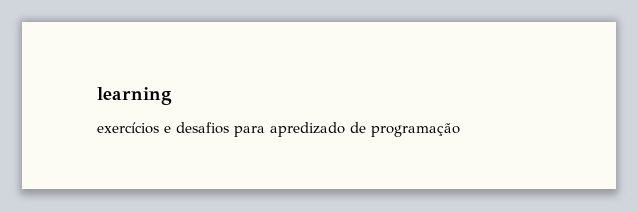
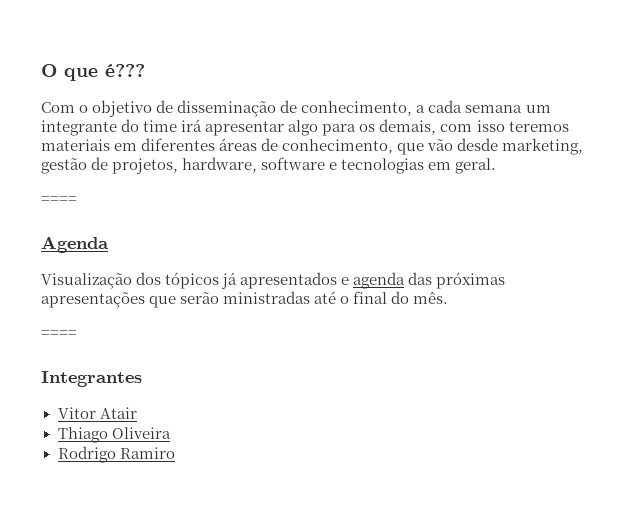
[97,87,172,105] [97,122,460,137] learning // exercícios e desafios para apredizado de programação -> [41,64,145,81] [41,100,551,117] [41,119,569,136] [41,138,584,155] [41,157,497,174] [41,196,77,204] [41,236,109,253] [41,272,506,289] [41,291,449,308] [41,330,77,338] [41,371,142,387] [57,407,137,419] [57,427,171,443] [57,446,175,463] O que é??? // Com o objetivo de disseminação de conhecimento, a cada semana um integrante do time irá apresentar algo para os demais, com isso teremos materiais em diferentes áreas de conhecimento, que vão desde marketing, gestão de projetos, hardware, software e tecnologias em geral. // ==== // Agenda // Visualização dos tópicos já apresentados e agenda das próximas apresentações que serão ministradas até o final do mês. // ==== // Integrantes // Vitor Atair // Thiago Oliveira // Rodrigo Ramiro

